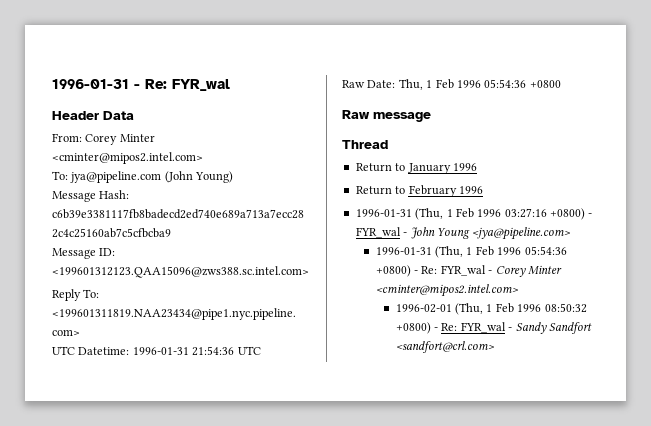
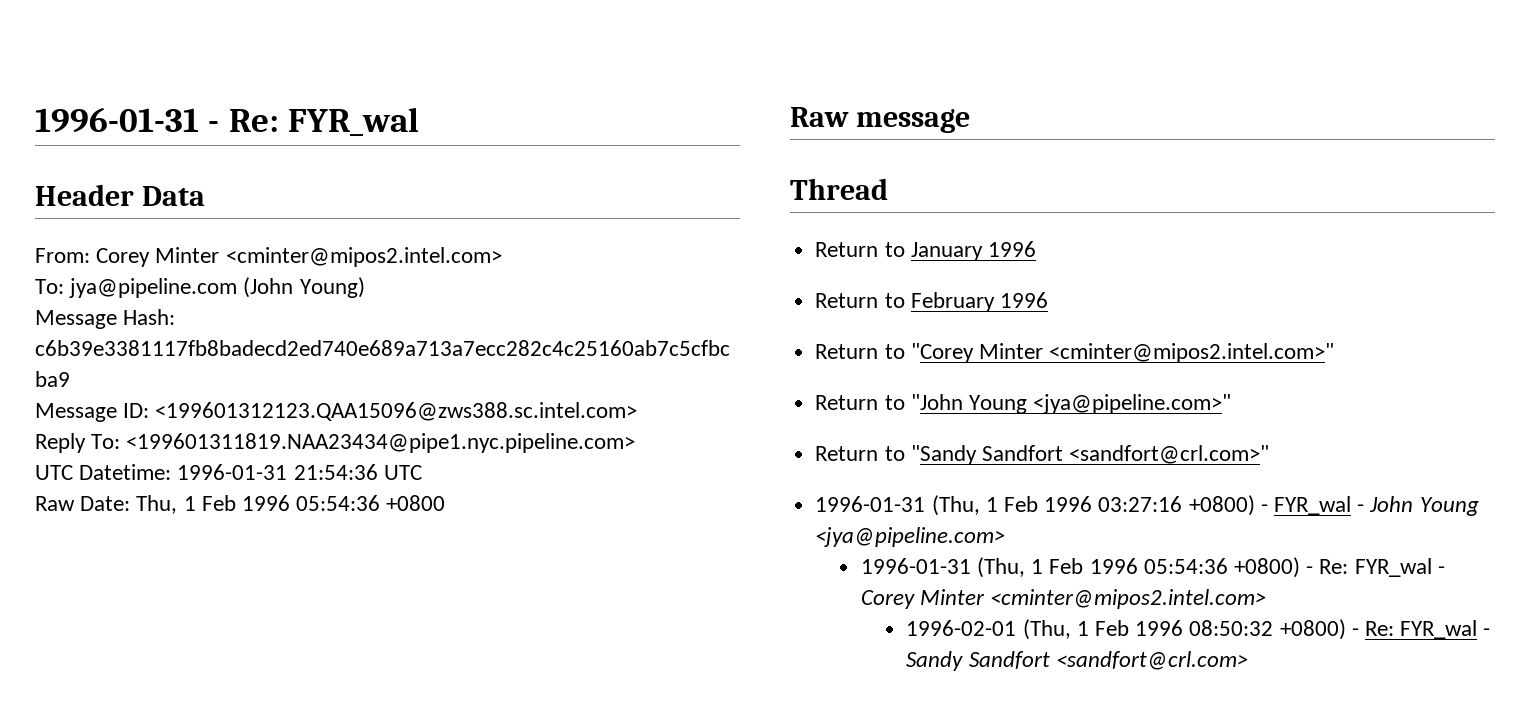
(483, 190) none -> [815,343,1335,363] [815,394,1232,414] [815,445,1270,465] // Return to "Corey Minter <cminter@mipos2.intel.com>" // Return to "John Young <jya@pipeline.com>" // Return to "Sandy Sandfort <sandfort@crl.com>"

